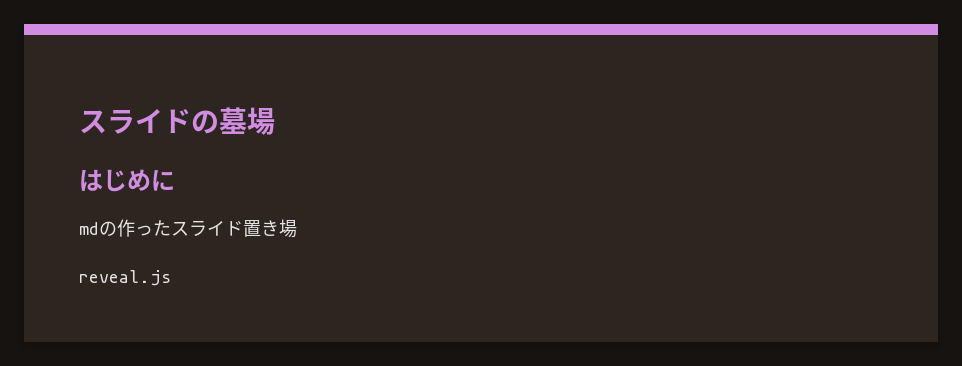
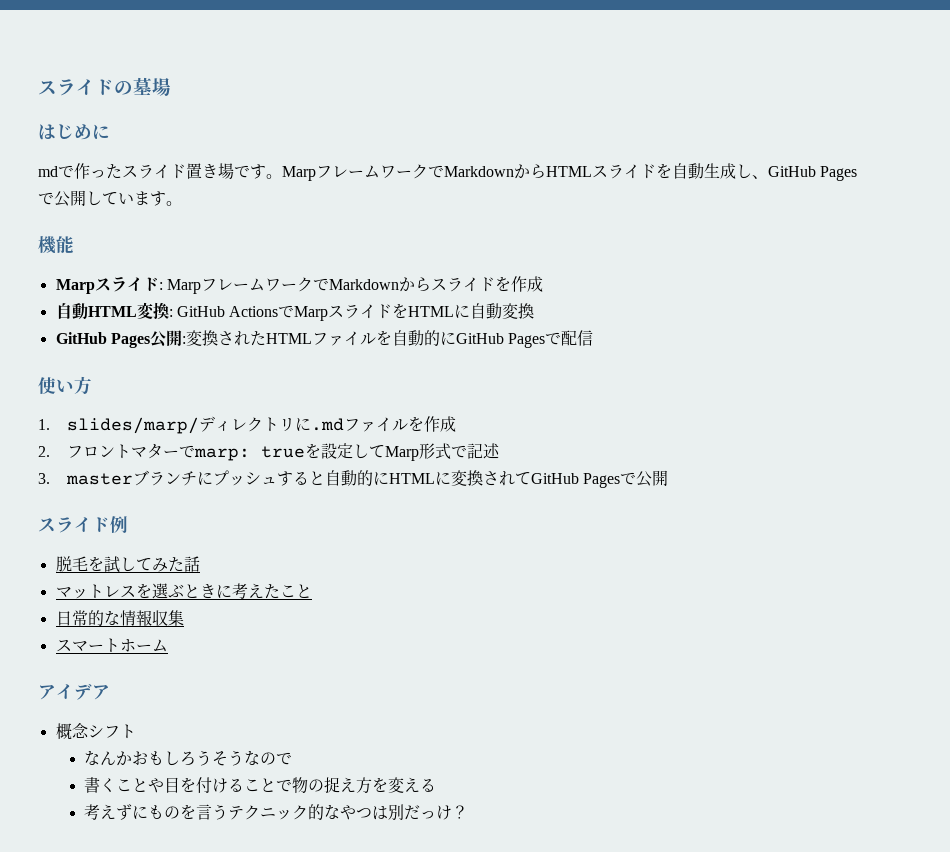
[99,221,117,236] の -> [58,165,74,178] で
[79,270,171,286] // reveal.js -> [234,163,858,181] [38,190,182,207] [38,236,74,254] [55,276,543,294] [55,302,535,321] [55,330,594,348] [38,376,92,395] [38,416,456,434] [38,443,500,461] [38,470,668,488] [38,516,128,533] [55,556,200,573] [55,583,312,599] [55,610,184,626] [55,638,168,653] [38,683,110,700] [55,723,136,740] [84,750,293,766] [84,777,437,794] [84,804,469,820] です。MarpフレームワークでMarkdownからHTMLスライドを自動生成し、GitHub Pagesで公開しています。 // 機能 // Marpスライド: MarpフレームワークでMarkdownからスライドを作成 // 自動HTML変換: GitHub ActionsでMarpスライドをHTMLに自動変換 // GitHub Pages公開:変換されたHTMLファイルを自動的にGitHub Pagesで配信 // 使い方 // 1. slides/marp/ディレクトリに.mdファイルを作成 // 2.フロントマターでmarp: trueを設定してMarp形式で記述 // 3. masterブランチにプッシュすると自動的にHTMLに変換されてGitHub Pagesで公開 // スライド例 // 脱毛を試してみた話 // マットレスを選ぶときに考えたこと // 日常的な情報収集 // スマートホーム // アイデア // 概念シフト // なんかおもしろうそうなので // 書くことや目を付けることで物の捉え方を変える // 考えずにものを言うテクニック的なやつは別だっけ？

